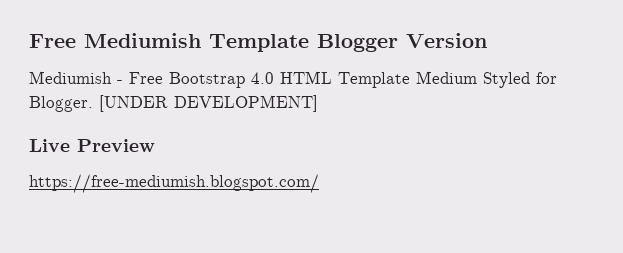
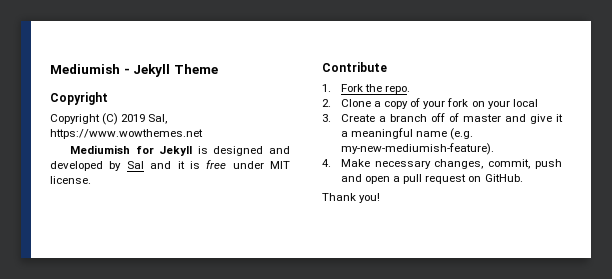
[29,33,487,52] [29,71,557,88] [29,95,318,112] [29,139,155,152] [29,174,319,193] Free Mediumish Template Blogger Version // Mediumish - Free Bootstrap 4.0 HTML Template Medium Styled for Blogger. [UNDER DEVELOPMENT] // Live Preview // https://free-mediumish.blogspot.com/ -> [50,64,218,77] [50,92,108,105] [50,113,168,125] [50,129,203,139] [70,145,290,156] [50,160,290,171] [50,176,91,184] [322,62,387,72] [322,84,411,94] [322,98,538,109] [322,113,563,124] [340,128,474,140] [340,143,494,155] [322,159,562,169] [340,174,523,184] [322,193,381,203] Mediumish - Jekyll Theme // Copyright // Copyright (C) 2019 Sal, https://www.wowthemes.net // Mediumish for Jekyll is designed and developed by Sal and it is free under MIT license. // Contribute // 1. Fork the repo. // 2. Clone a copy of your fork on your local // 3. Create a branch off of master and give it a meaningful name (e.g. my-new-mediumish-feature). // 4. Make necessary changes, commit, push and open a pull request on GitHub. // Thank you!

